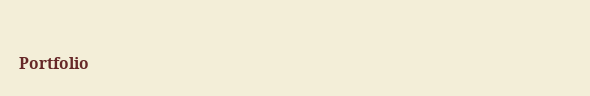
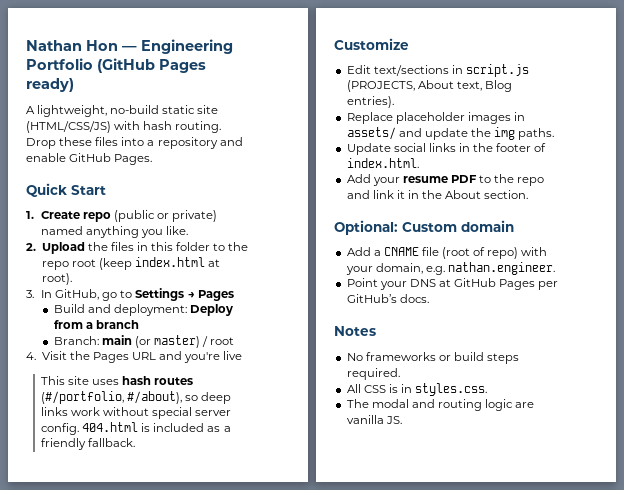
[19,57,89,69] Portfolio -> [26,39,233,54] [26,58,206,73] [26,78,74,92] [26,105,219,117] [26,121,222,133] [26,137,243,149] [26,153,153,165] [26,183,106,197] [26,210,218,222] [41,226,189,238] [26,242,249,254] [41,257,221,270] [41,273,72,285] [26,288,234,301] [53,304,233,316] [53,320,139,329] [53,335,235,348] [26,351,243,363] [41,376,194,385] [41,391,232,404] [41,407,232,419] [41,422,231,435] [41,438,136,450] [334,38,409,50] [346,64,529,77] [346,80,512,92] [346,96,394,108] [346,112,525,124] [346,127,555,140] [346,143,547,155] [346,158,419,168] [346,174,545,186] [346,190,529,199] [334,220,514,235] [346,247,548,259] [345,262,555,275] [346,278,559,290] [346,294,429,303] [334,326,376,336] [346,352,520,364] [346,368,400,380] [346,383,488,396] [346,399,535,411] [346,415,402,424] Nathan Hon — Engineering Portfolio (GitHub Pages ready) // A lightweight, no-build static site (HTML/CSS/JS) with hash routing. Drop these files into a repository and enable GitHub Pages. // Quick Start // 1. Create repo (public or private) named anything you like. // 2. Upload the files in this folder to the repo root (keep index.html at root). // 3. In GitHub, go to Settings → Pages // Build and deployment: Deploy from a branch // Branch: main (or master) / root // 4. Visit the Pages URL and you're live // This site uses hash routes (#/portfolio, #/about), so deep links work without special server config. 404.html is included as a friendly fallback. // Customize // Edit text/sections in script.js (PROJECTS, About text, Blog entries). // Replace placeholder images in assets/ and update the img paths. // Update social links in the footer of index.html. // Add your resume PDF to the repo and link it in the About section. // Optional: Custom domain // Add a CNAME file (root of repo) with your domain, e.g. nathan.engineer. // Point your DNS at GitHub Pages per GitHub’s docs. // Notes // No frameworks or build steps required. // All CSS is in styles.css. // The modal and routing logic are vanilla JS.

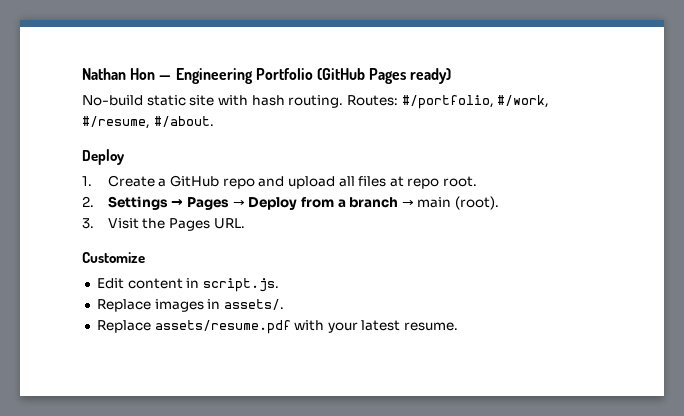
[26,105,160,117] A lightweight, no-build -> [82,95,143,106] No-build
[26,121,111,133] (HTML/CSS/JS) -> (215, 100) none
[26,137,243,149] [26,153,153,165] [26,183,106,197] [26,210,218,222] [41,226,189,238] [26,242,249,254] [41,257,221,270] [41,273,72,285] [26,289,133,301] Drop these files into a repository and enable GitHub Pages. // Quick Start // 1. Create repo (public or private) named anything you like. // 2. Upload the files in this folder to the repo root (keep index.html at root). // 3. In GitHub, go to -> [346,95,550,109] [82,116,214,129] [82,149,125,165] [82,175,478,189] [82,196,94,207] Routes: #/portfolio, #/work, #/resume, #/about. // Deploy // 1. Create a GitHub repo and upload all files at repo root. // 2.
[53,304,187,316] // Build and deployment: -> [232,200,245,207] →
[53,335,235,348] [26,351,243,363] [41,376,194,385] [41,391,232,404] [41,407,232,419] [41,422,231,435] [41,438,136,450] [334,38,409,50] [346,64,529,77] [346,80,512,92] [346,96,394,108] [346,112,465,124] // Branch: main (or master) / root // 4. Visit the Pages URL and you're live // This site uses hash routes (#/portfolio, #/about), so deep links work without special server config. 404.html is included as a friendly fallback. // Customize // Edit text/sections in script.js (PROJECTS, About text, Blog entries). // Replace placeholder -> [401,196,500,210] [82,218,245,231] [82,252,145,263] [96,278,279,292] [96,299,151,312] → main (root). // 3. Visit the Pages URL. // Customize // Edit content in script.js. // Replace
[346,127,555,140] [346,143,547,155] [346,158,419,168] [346,174,545,186] [346,190,529,199] [334,220,514,235] [346,247,548,259] [345,262,555,275] [346,278,559,290] [346,294,429,303] [334,326,376,336] [346,352,520,364] [346,368,400,380] [346,383,488,396] [346,399,535,411] [346,415,402,424] assets/ and update the img paths. // Update social links in the footer of index.html. // Add your resume PDF to the repo and link it in the About section. // Optional: Custom domain // Add a CNAME file (root of repo) with your domain, e.g. nathan.engineer. // Point your DNS at GitHub Pages per GitHub’s docs. // Notes // No frameworks or build steps required. // All CSS is in styles.css. // The modal and routing logic are vanilla JS. -> [223,299,284,310] [96,320,459,334] assets/. // Replace assets/resume.pdf with your latest resume.

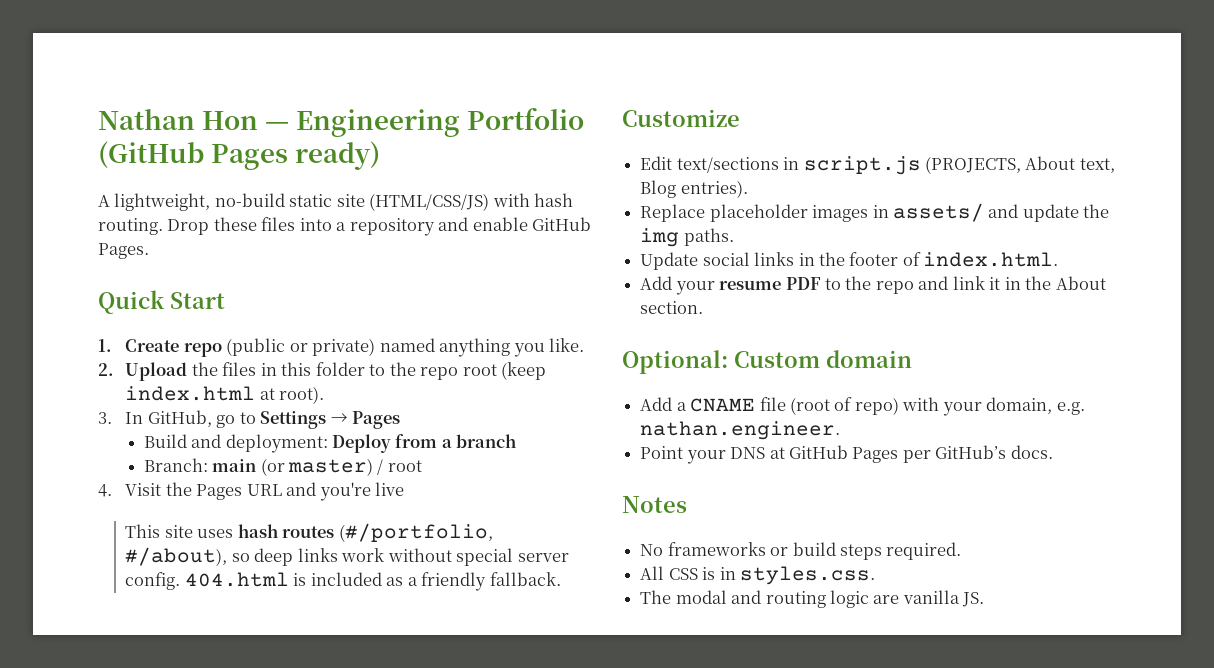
[82,95,143,106] No-build -> [98,193,285,211] A lightweight, no-build
(215, 100) none -> [369,193,490,211] (HTML/CSS/JS)
[346,95,550,109] [82,116,214,129] [82,149,125,165] [82,175,478,189] [82,196,94,207] Routes: #/portfolio, #/work, #/resume, #/about. // Deploy // 1. Create a GitHub repo and upload all files at repo root. // 2. -> [167,217,592,236] [98,243,149,259] [98,290,225,314] [98,338,585,357] [98,362,547,381] [125,386,325,404] [98,410,256,428] Drop these files into a repository and enable GitHub Pages. // Quick Start // 1. Create repo (public or private) named anything you like. // 2. Upload the files in this folder to the repo root (keep index.html at root). // 3. In GitHub, go to
[232,200,245,207] → -> [143,434,328,453] // Build and deployment:
[401,196,500,210] [82,218,245,231] [82,252,145,263] [96,278,279,292] [96,299,151,312] → main (root). // 3. Visit the Pages URL. // Customize // Edit content in script.js. // Replace -> [143,458,422,476] [98,482,405,501] [125,523,493,542] [125,547,569,566] [125,572,561,591] [622,109,740,127] [640,156,1115,175] [640,180,748,198] [640,204,808,222] // Branch: main (or master) / root // 4. Visit the Pages URL and you're live // This site uses hash routes (#/portfolio, #/about), so deep links work without special server config. 404.html is included as a friendly fallback. // Customize // Edit text/sections in script.js (PROJECTS, About text, Blog entries). // Replace placeholder
[223,299,284,310] [96,320,459,334] assets/. // Replace assets/resume.pdf with your latest resume. -> [892,203,1110,222] [640,228,734,247] [640,252,1059,270] [640,276,1106,295] [640,301,704,314] [622,350,912,374] [640,397,1085,416] [640,421,841,440] [640,445,1053,464] [622,496,687,513] [640,542,962,560] [640,566,875,585] [640,590,985,608] assets/ and update the img paths. // Update social links in the footer of index.html. // Add your resume PDF to the repo and link it in the About section. // Optional: Custom domain // Add a CNAME file (root of repo) with your domain, e.g. nathan.engineer. // Point your DNS at GitHub Pages per GitHub’s docs. // Notes // No frameworks or build steps required. // All CSS is in styles.css. // The modal and routing logic are vanilla JS.

